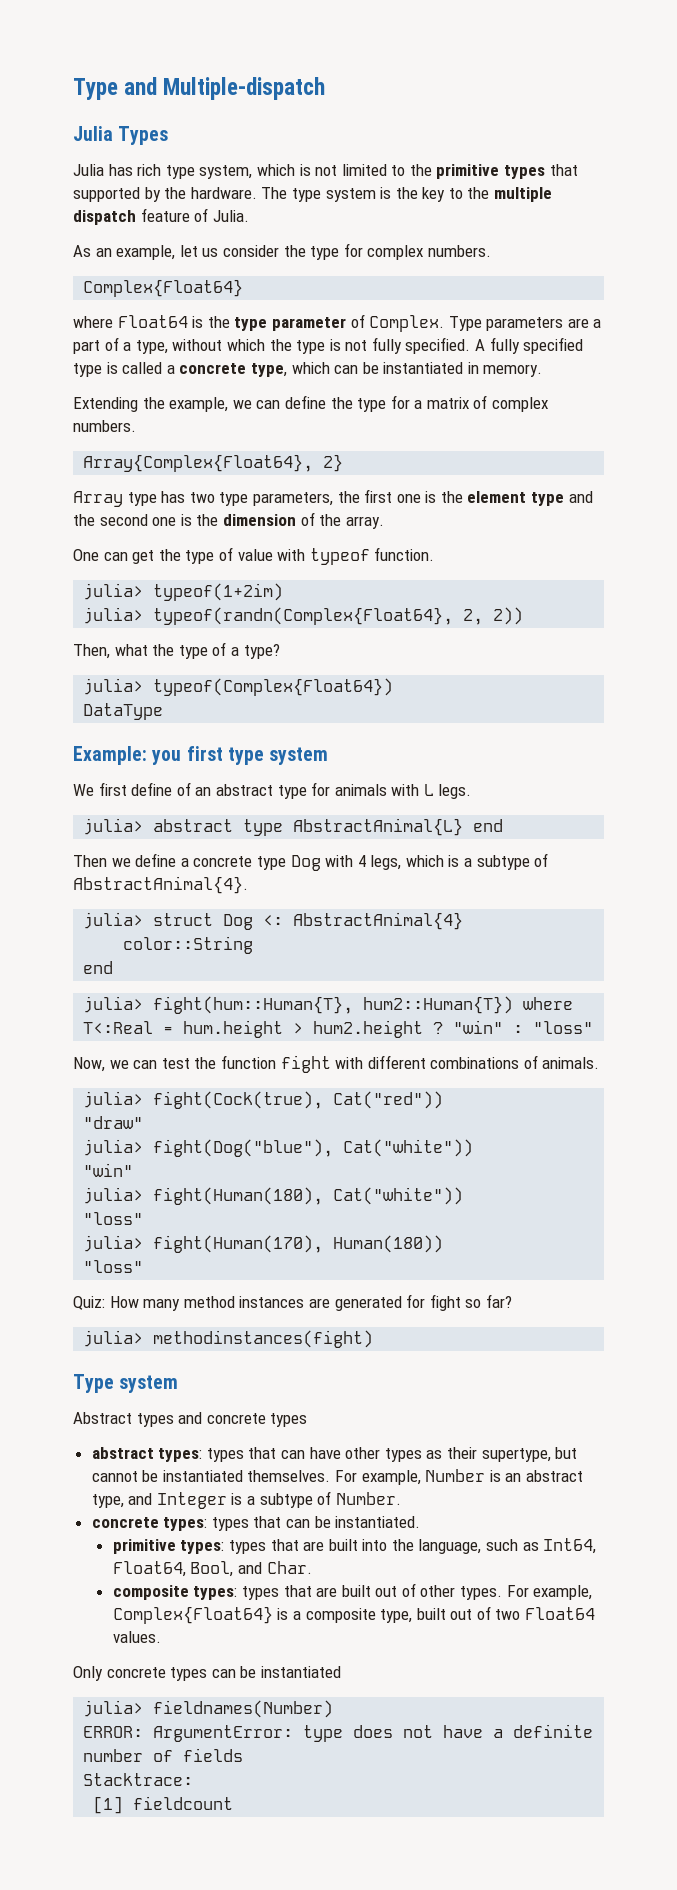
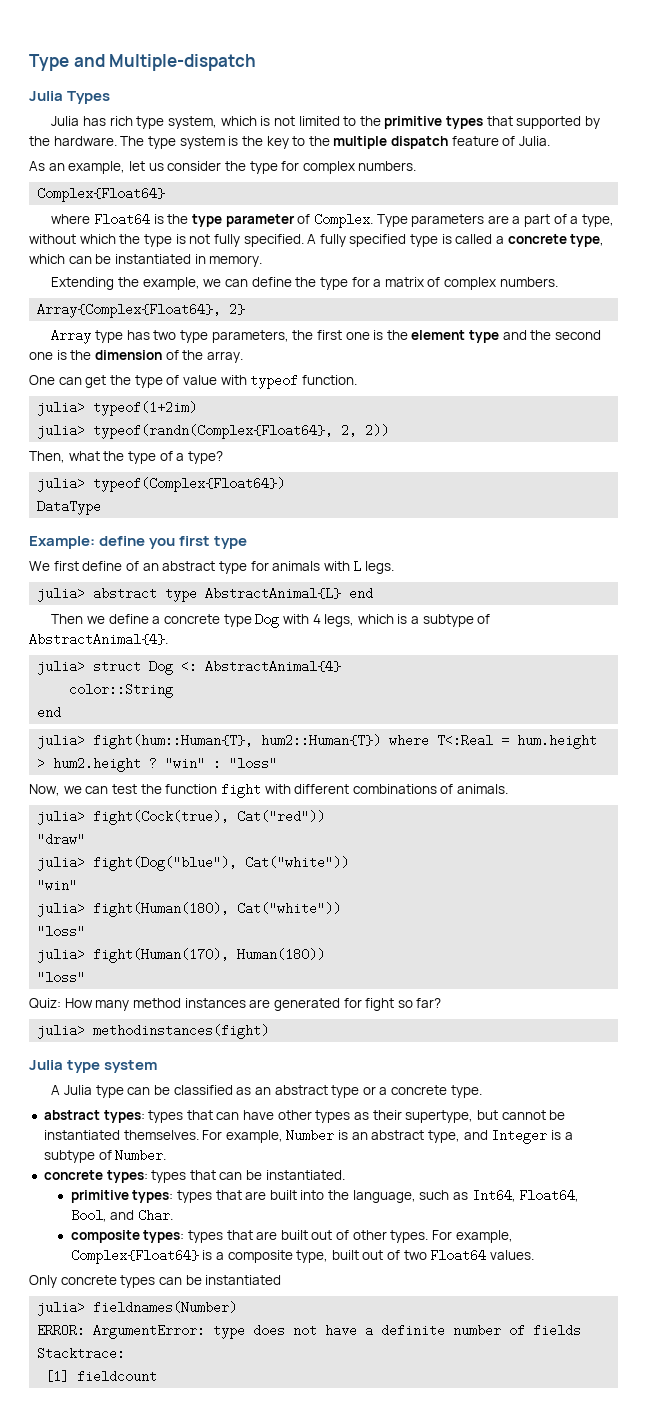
(147, 755) none -> [99,536,146,546] define
[269,747,329,765] system -> (248, 542) none
[73,1374,179,1393] [73,1412,308,1427] Type system // Abstract types and concrete types -> [29,1060,158,1073] [51,1085,482,1098] Julia type system // A Julia type can be classified as an abstract type or a concrete type.

